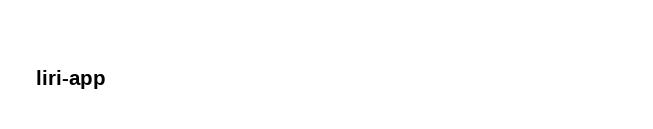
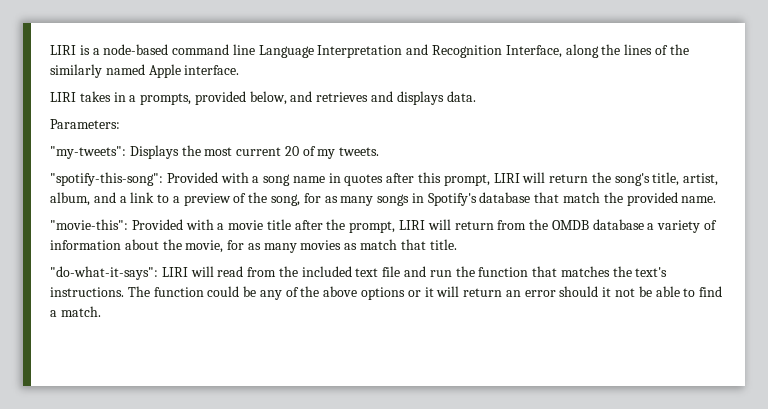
[36,70,106,89] liri-app -> [50,44,689,58] [50,64,240,78] [50,91,476,105] [50,119,120,129] [50,145,380,159] [50,172,719,186] [50,192,717,206] [50,219,718,233] [50,239,457,253] [50,266,668,280] [50,286,723,300] [50,306,101,317] LIRI is a node-based command line Language Interpretation and Recognition Interface, along the lines of the similarly named Apple interface. // LIRI takes in a prompts, provided below, and retrieves and displays data. // Parameters: // "my-tweets": Displays the most current 20 of my tweets. // "spotify-this-song": Provided with a song name in quotes after this prompt, LIRI will return the song's title, artist, album, and a link to a preview of the song, for as many songs in Spotify's database that match the provided name. // "movie-this": Provided with a movie title after the prompt, LIRI will return from the OMDB database a variety of information about the movie, for as many movies as match that title. // "do-what-it-says": LIRI will read from the included text file and run the function that matches the text's instructions. The function could be any of the above options or it will return an error should it not be able to find a match.

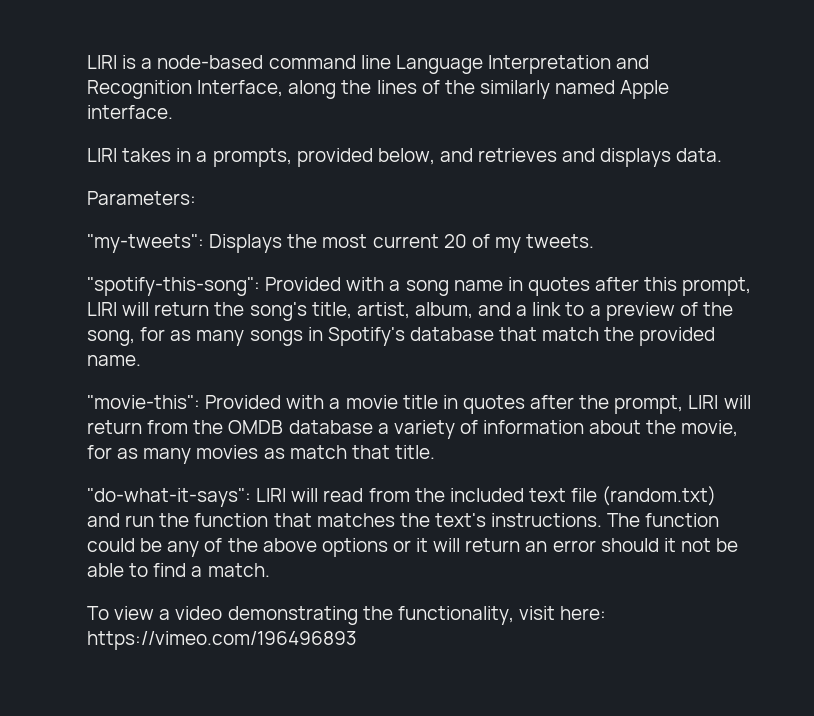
(291, 224) none -> [442,395,525,414] in quotes
(401, 271) none -> [602,486,717,506] (random.txt)
(101, 311) none -> [87,606,607,625] [87,631,357,650] // To view a video demonstrating the functionality, visit here: https://vimeo.com/196496893

